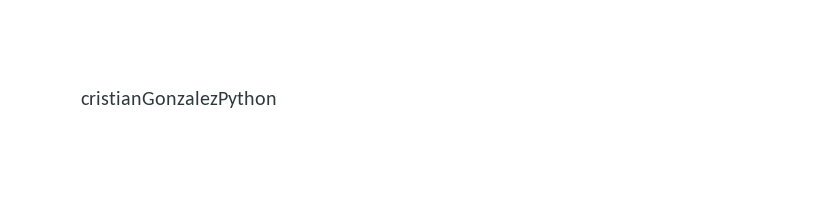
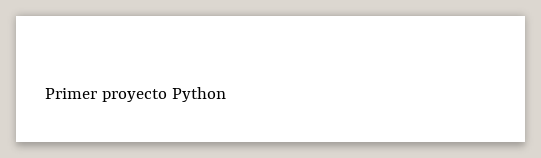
[81,91,277,108] cristianGonzalezPython -> [45,87,226,102] Primer proyecto Python

